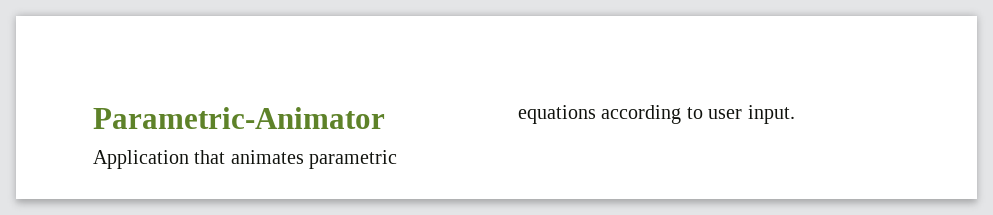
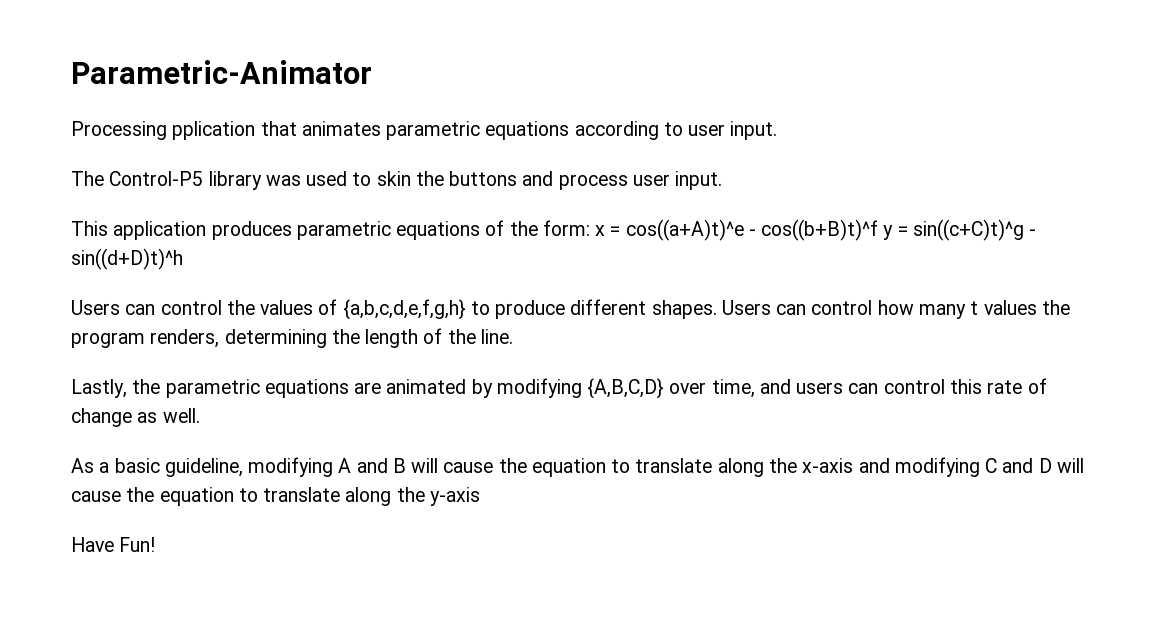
[93,150,189,169] Application -> [71,121,256,140] Processing pplication
(795, 114) none -> [71,171,723,190] [71,219,1037,241] [71,248,183,270] [71,299,1070,320] [71,328,513,348] [71,378,1047,399] [71,408,200,427] [71,457,1084,477] [71,487,480,506] [71,537,156,552] // The Control-P5 library was used to skin the buttons and process user input. // This application produces parametric equations of the form: x = cos((a+A)t)^e - cos((b+B)t)^f y = sin((c+C)t)^g - sin((d+D)t)^h // Users can control the values of {a,b,c,d,e,f,g,h} to produce different shapes. Users can control how many t values the program renders, determining the length of the line. // Lastly, the parametric equations are animated by modifying {A,B,C,D} over time, and users can control this rate of change as well. // As a basic guideline, modifying A and B will cause the equation to translate along the x-axis and modifying C and D will cause the equation to translate along the y-axis // Have Fun!

